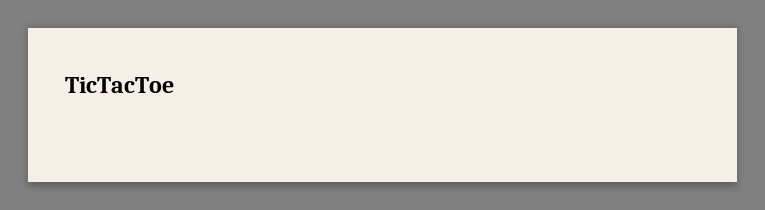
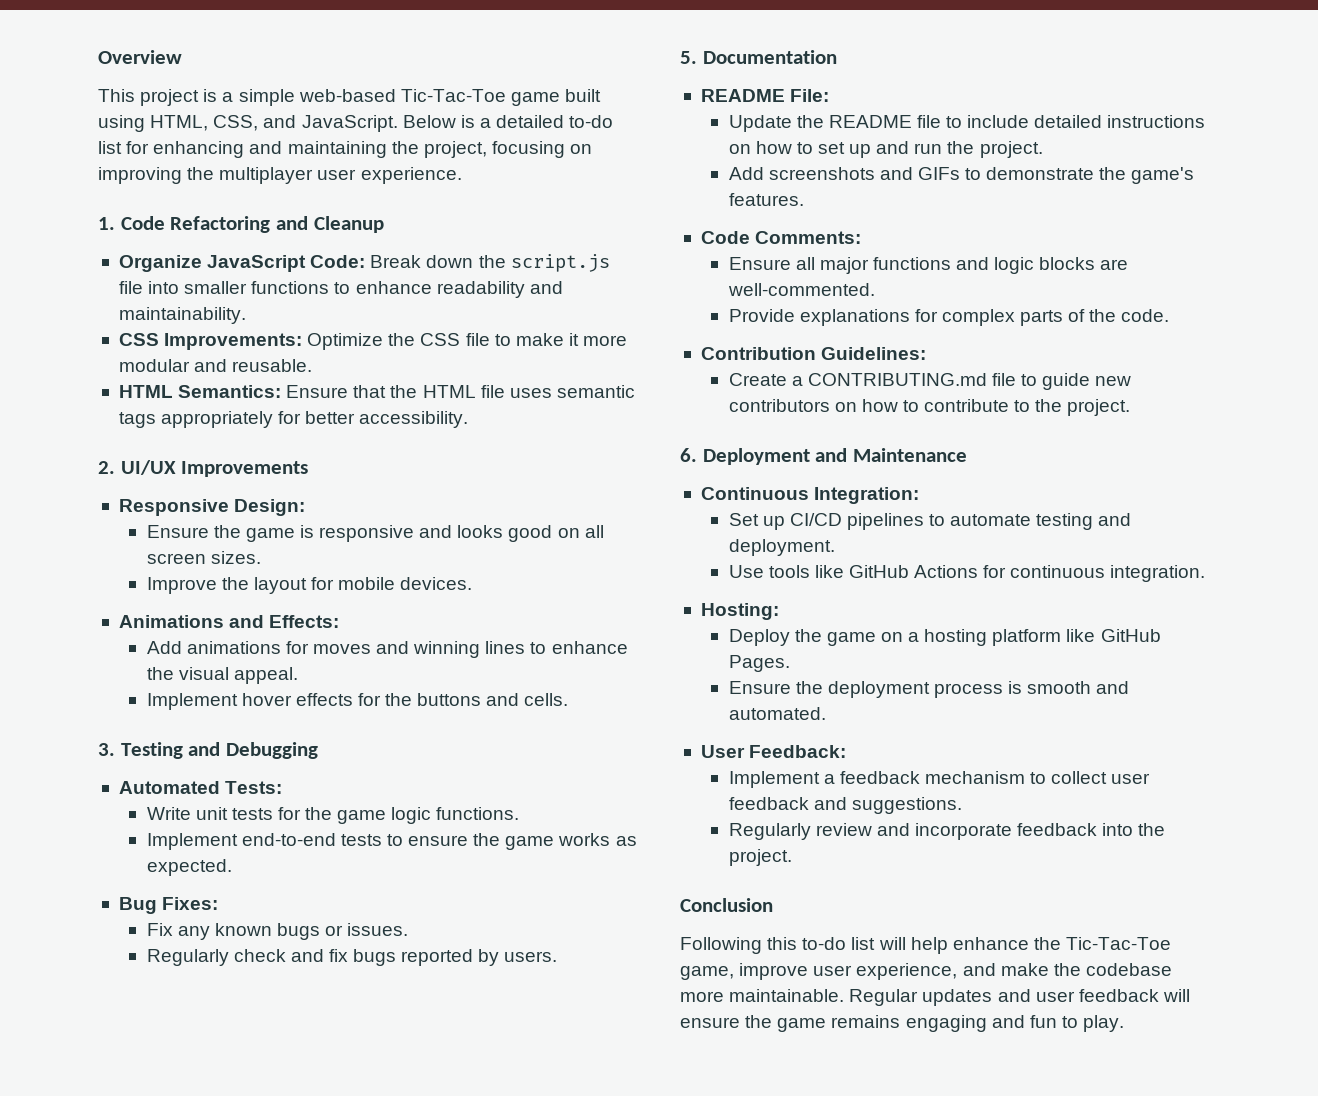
[65,77,174,93] TicTacToe -> [98,50,182,64] [98,89,602,106] [98,115,614,132] [98,141,593,158] [98,167,462,184] [98,216,384,233] [118,254,610,272] [118,281,563,298] [118,307,246,324] [118,333,628,350] [118,359,313,372] [118,385,635,398] [118,411,469,428] [98,460,309,477] [118,499,306,516] [146,525,604,542] [146,551,261,564] [146,577,473,594] [118,615,340,628] [146,641,628,658] [146,667,298,684] [146,693,569,710] [98,742,319,759] [118,781,283,794] [146,807,520,824] [146,833,637,850] [146,859,232,876] [118,897,219,914] [146,923,409,940] [146,949,558,966] [680,50,837,64] [700,89,830,102] [728,115,1206,132] [728,141,1043,158] [728,167,1195,184] [728,193,804,206] [700,231,862,244] [728,257,1129,274] [727,283,875,296] [728,309,1170,326] [700,347,927,360] [728,373,1132,390] [728,399,1131,416] [680,448,968,465] [700,487,920,504] [728,513,1132,530] [728,539,835,556] [728,565,1206,582] [700,603,779,620] [728,629,1161,646] [728,655,790,672] [728,681,1130,698] [728,707,826,720] [700,745,847,758] [728,771,1151,788] [728,797,962,814] [728,823,1166,840] [728,849,792,866] [680,898,773,912] [680,937,1172,954] [680,963,1172,980] [680,989,1190,1006] [680,1015,1125,1032] Overview // This project is a simple web-based Tic-Tac-Toe game built using HTML, CSS, and JavaScript. Below is a detailed to-do list for enhancing and maintaining the project, focusing on improving the multiplayer user experience. // 1. Code Refactoring and Cleanup // Organize JavaScript Code: Break down the script.js file into smaller functions to enhance readability and maintainability. // CSS Improvements: Optimize the CSS file to make it more modular and reusable. // HTML Semantics: Ensure that the HTML file uses semantic tags appropriately for better accessibility. // 2. UI/UX Improvements // Responsive Design: // Ensure the game is responsive and looks good on all screen sizes. // Improve the layout for mobile devices. // Animations and Effects: // Add animations for moves and winning lines to enhance the visual appeal. // Implement hover effects for the buttons and cells. // 3. Testing and Debugging // Automated Tests: // Write unit tests for the game logic functions. // Implement end-to-end tests to ensure the game works as expected. // Bug Fixes: // Fix any known bugs or issues. // Regularly check and fix bugs reported by users. // 5. Documentation // README File: // Update the README file to include detailed instructions on how to set up and run the project. // Add screenshots and GIFs to demonstrate the game's features. // Code Comments: // Ensure all major functions and logic blocks are well-commented. // Provide explanations for complex parts of the code. // Contribution Guidelines: // Create a CONTRIBUTING.md file to guide new contributors on how to contribute to the project. // 6. Deployment and Maintenance // Continuous Integration: // Set up CI/CD pipelines to automate testing and deployment. // Use tools like GitHub Actions for continuous integration. // Hosting: // Deploy the game on a hosting platform like GitHub Pages. // Ensure the deployment process is smooth and automated. // User Feedback: // Implement a feedback mechanism to collect user feedback and suggestions. // Regularly review and incorporate feedback into the project. // Conclusion // Following this to-do list will help enhance the Tic-Tac-Toe game, improve user experience, and make the codebase more maintainable. Regular updates and user feedback will ensure the game remains engaging and fun to play.

